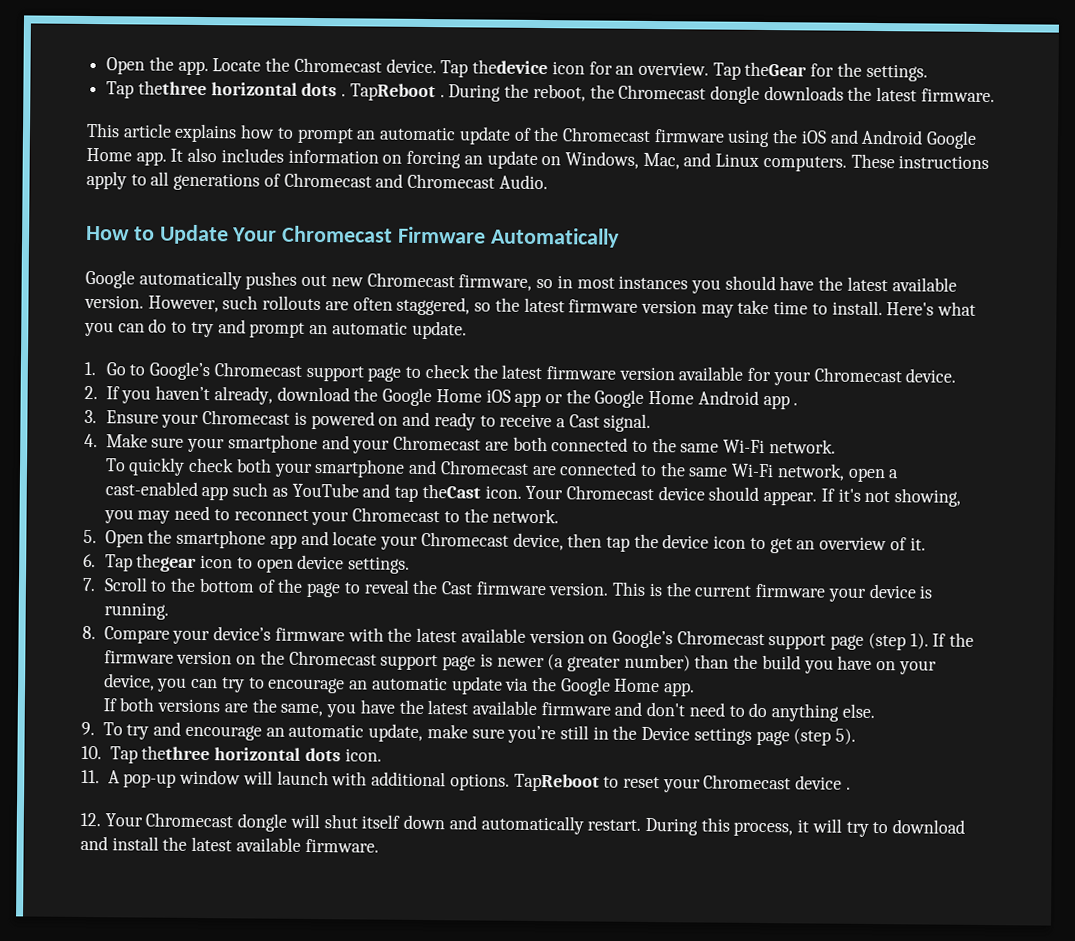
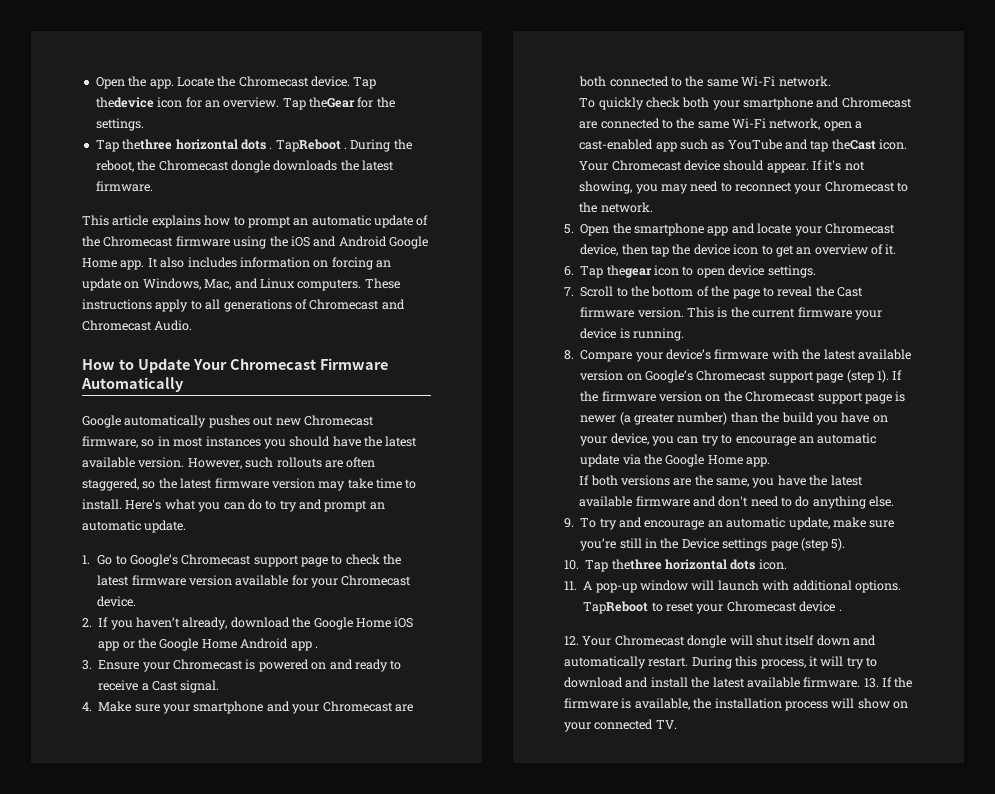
(379, 845) none -> [863,677,913,688] [564,698,908,711] [564,719,677,732] 13. If the firmware is available, the installation process will show on your connected TV.

